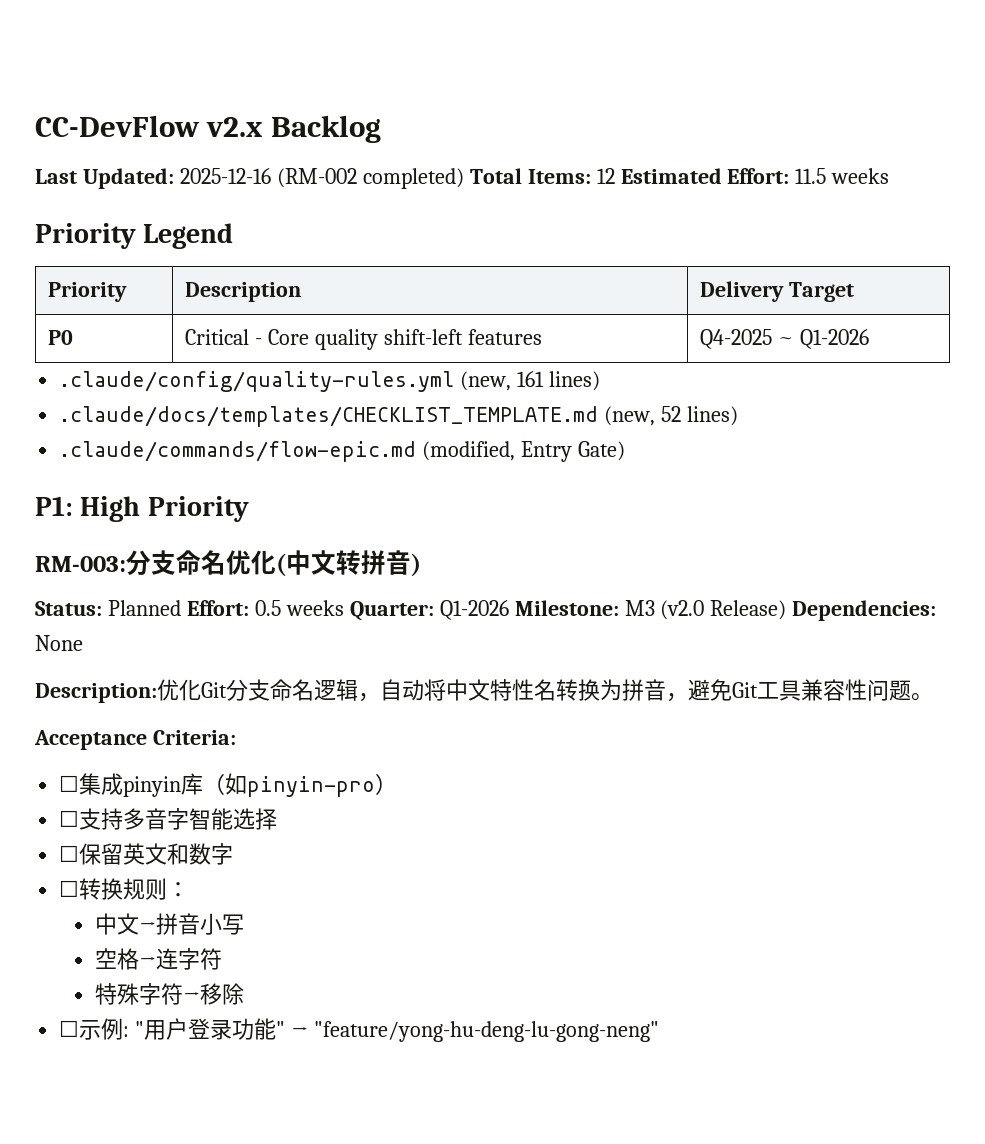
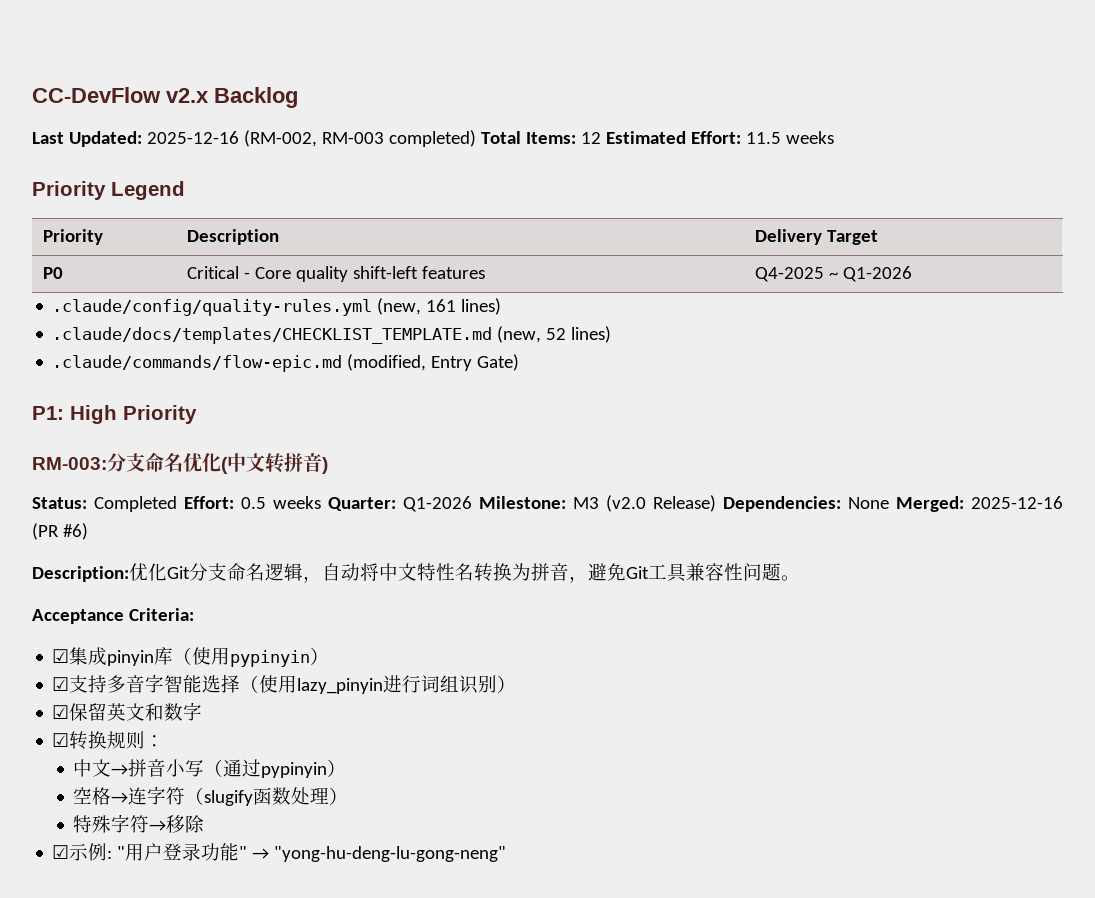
[276,168,357,188] (RM-002 -> [243,130,384,147] (RM-002, RM-003
[107,600,181,616] Planned -> [94,496,177,512] Completed
(83, 643) none -> [896,496,1063,512] [32,523,88,540] Merged: 2025-12-16 (PR #6)
[59,775,80,792] ☐ -> [52,649,70,663] ☑
[225,773,398,797] [59,810,80,827] 如pinyin-pro） // ☐ -> [192,647,330,667] [52,677,70,691] 使用pypinyin） // ☑
[59,845,80,862] // ☐ -> [240,675,517,694] [52,705,70,719] （使用lazy_pinyin进行词组识别） // ☑
[59,880,80,897] ☐ -> [52,733,70,747] ☑
(244, 924) none -> [204,759,347,778] （通过pypinyin）
(222, 959) none -> [185,787,349,806] （slugify函数处理）
[59,1020,80,1037] ☐ -> [52,845,70,859] ☑
[314,1021,660,1042] "feature/yong-hu-deng-lu-gong-neng" -> [274,846,507,862] "yong-hu-deng-lu-gong-neng"

